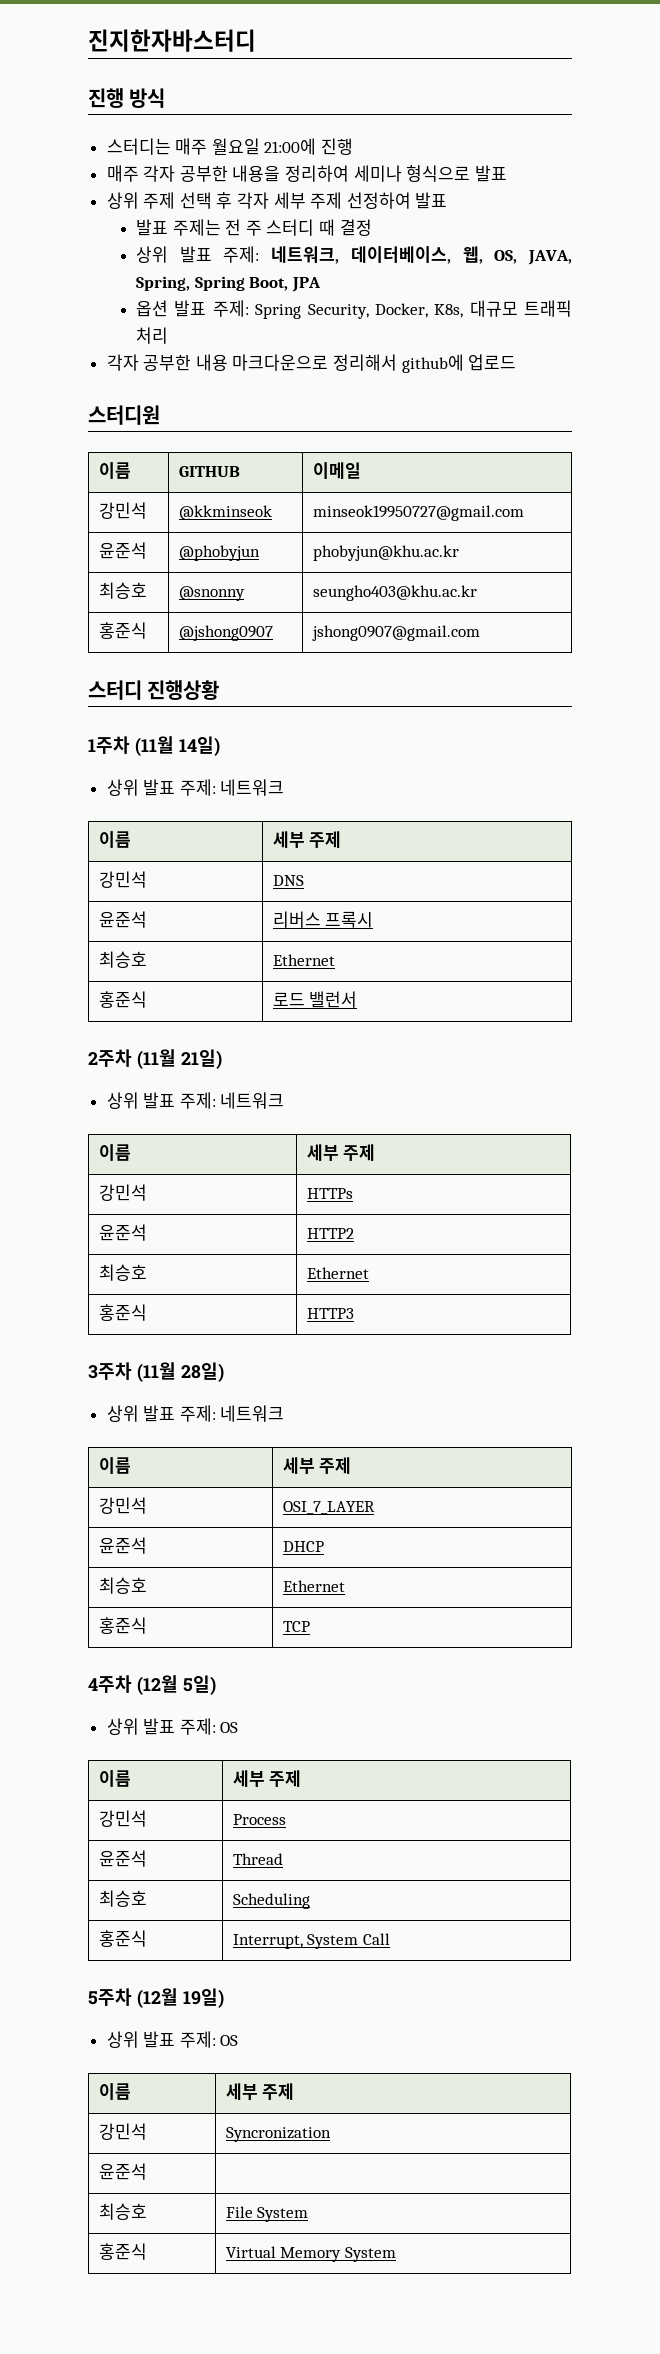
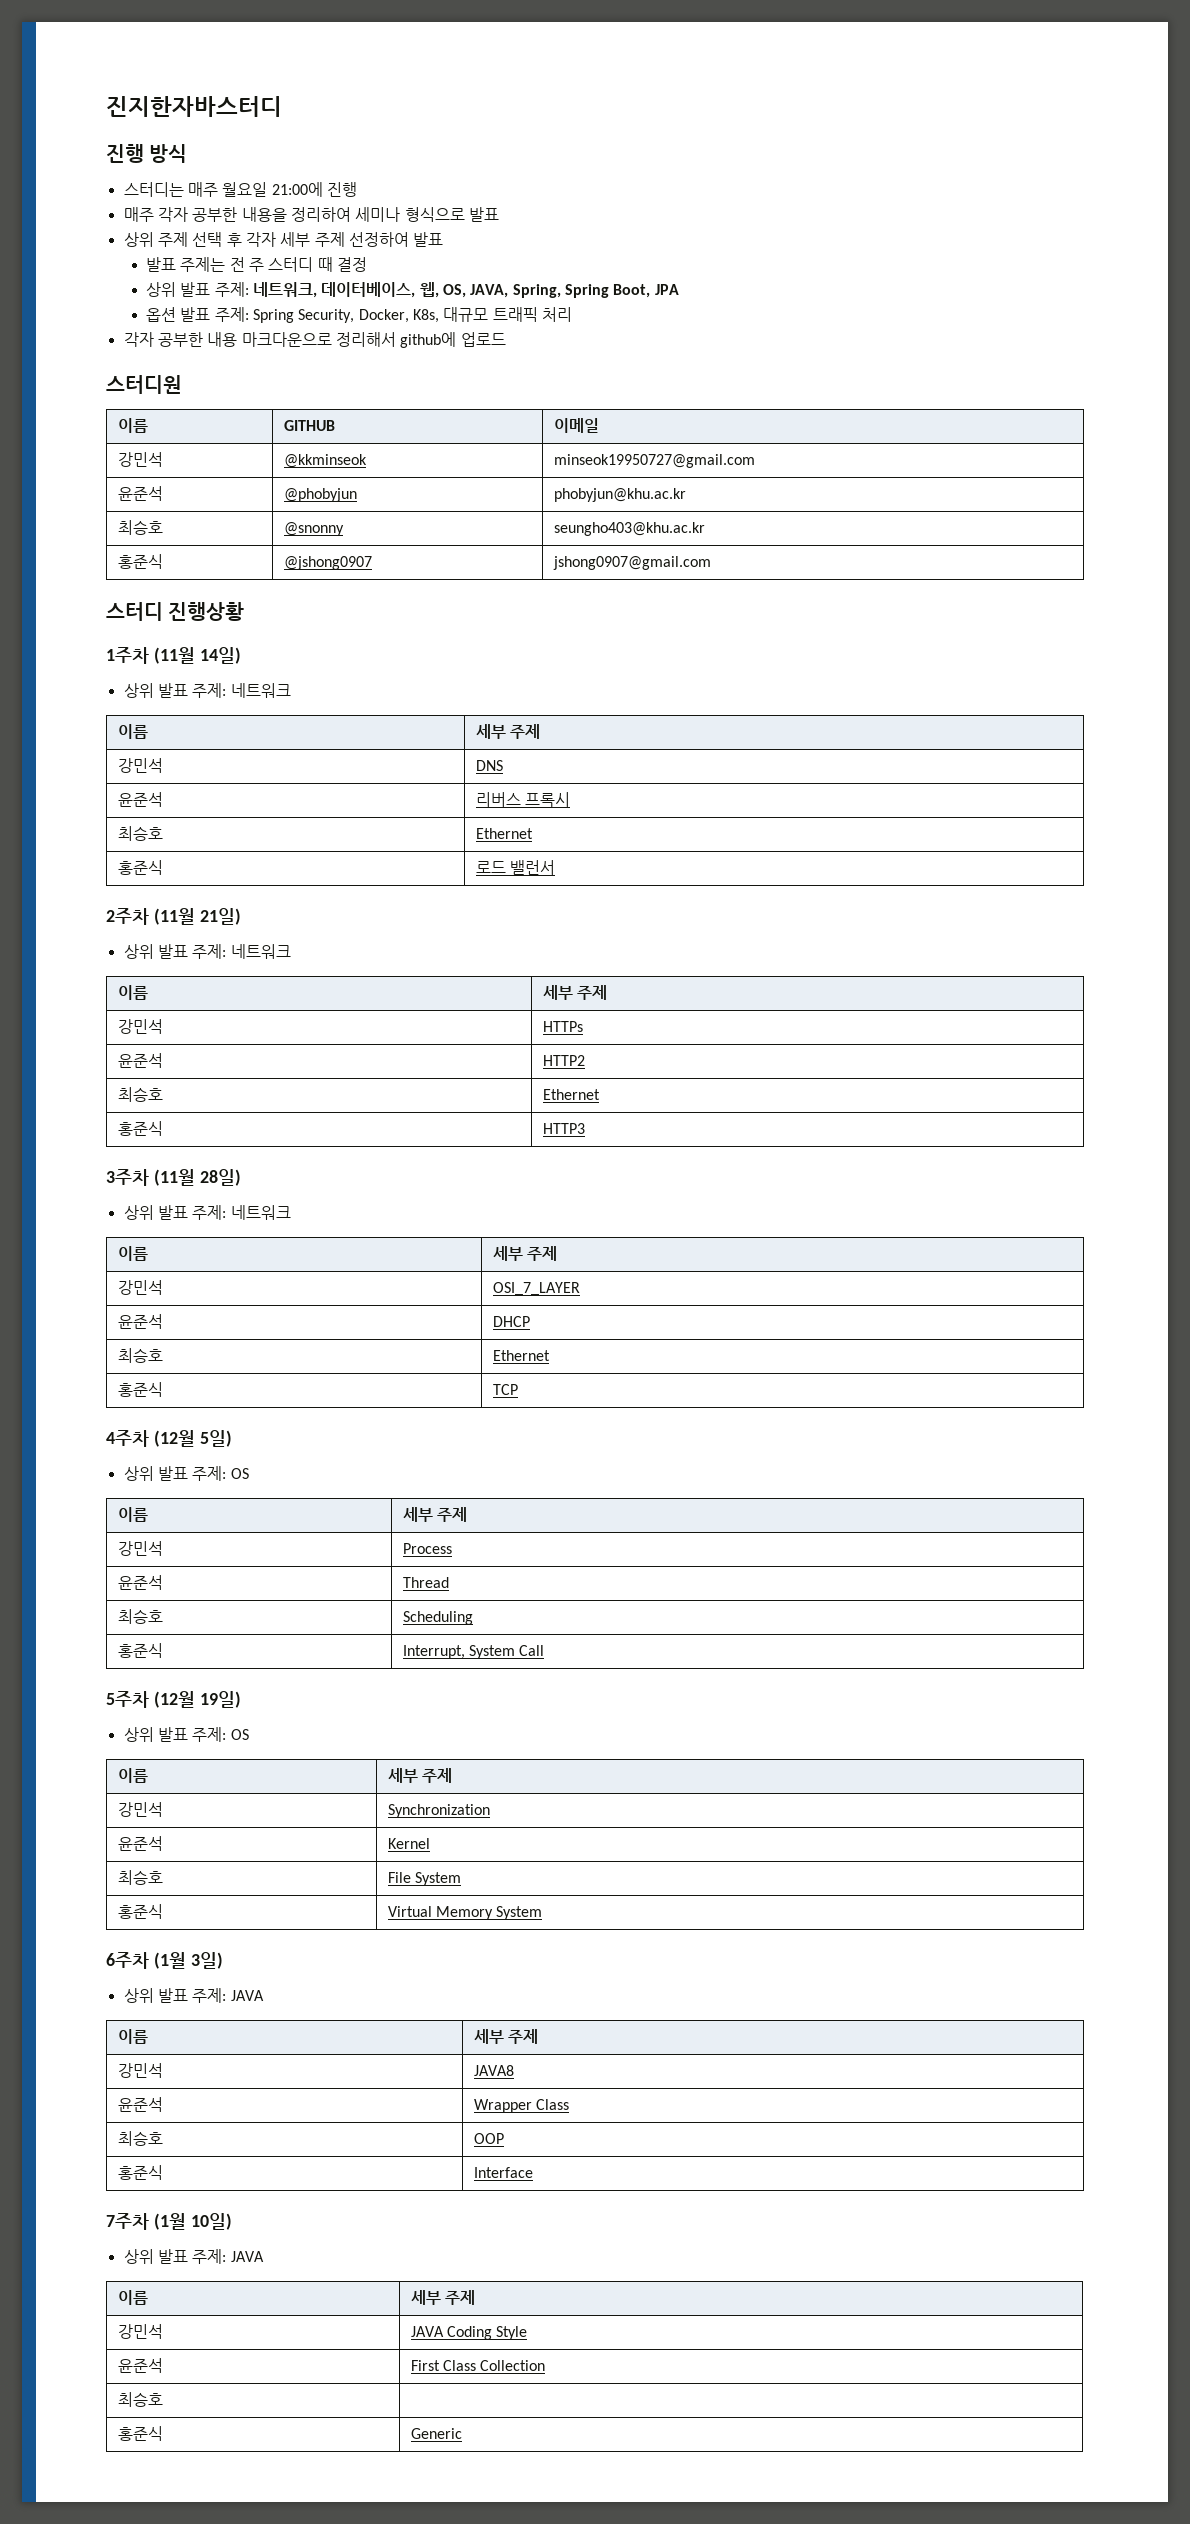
[225,2127,331,2142] [98,2163,147,2180] Syncronization // 윤준석 | -> [387,1804,490,1818] [117,1836,163,1851] [387,1838,430,1849] Synchronization // 윤준석 | Kernel
(396, 2254) none -> [106,1952,223,1969] [123,1988,264,2003] [117,2029,148,2044] [473,2029,539,2044] [117,2063,163,2078] [473,2065,514,2076] [117,2097,163,2112] [473,2099,570,2113] [117,2131,163,2146] [473,2133,504,2144] [117,2165,163,2180] [473,2167,533,2178] [106,2213,232,2230] [123,2249,264,2264] [117,2290,148,2305] [410,2290,476,2305] [117,2324,163,2339] [410,2326,528,2340] [117,2358,163,2373] [410,2360,546,2371] [117,2392,163,2407] [117,2426,163,2441] [410,2428,462,2439] // 6주차 (1월 3일) // 상위 발표 주제: JAVA // 이름 | 세부 주제 // 강민석 | JAVA8 // 윤준석 | Wrapper Class // 최승호 | OOP // 홍준식 | Interface // 7주차 (1월 10일) // 상위 발표 주제: JAVA // 이름 | 세부 주제 // 강민석 | JAVA Coding Style // 윤준석 | First Class Collection // 최승호 | // 홍준식 | Generic

